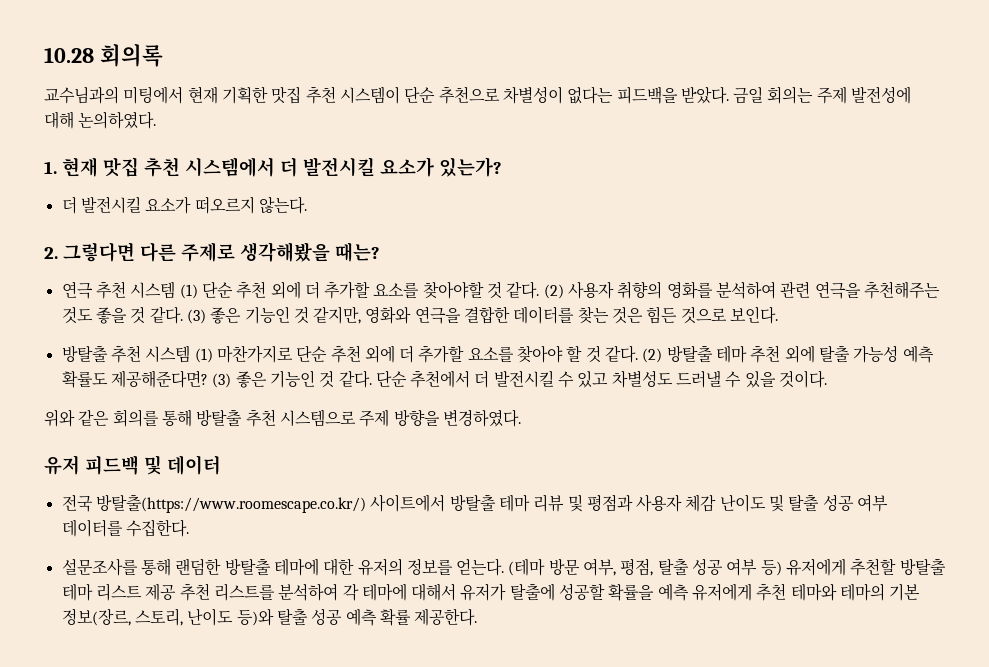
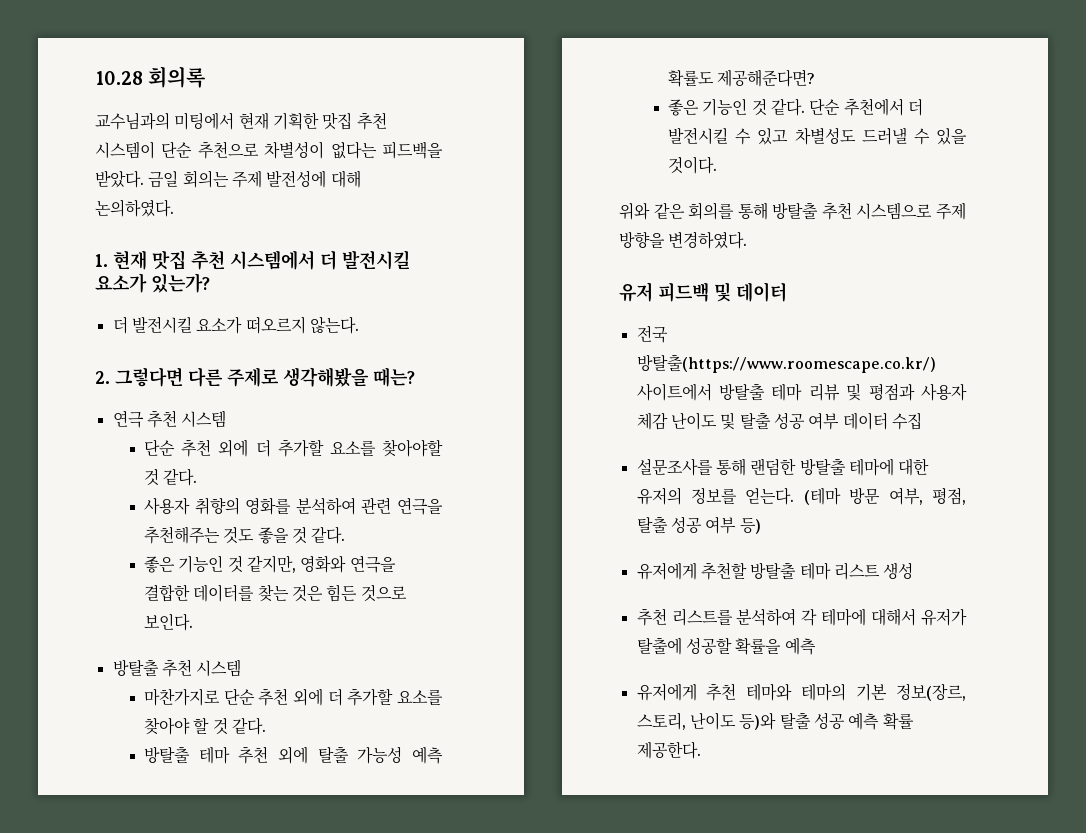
[179,284,198,299] (1) -> (227, 419) //
[543,284,564,299] (2) -> (198, 477) //
[186,309,206,324] (3) -> (346, 535) //
[194,348,213,363] (1) -> (242, 668) //
[642,348,663,363] (2) -> (267, 726) //
[212,373,232,388] (3) -> (816, 78) //
[61,519,189,537] 데이터를 수집한다. -> [842,412,922,430] 데이터 수집
(782, 568) none -> (761, 526) //
[145,583,177,601] 제공 -> [883,562,914,579] 생성 //
(689, 592) none -> (816, 646) //

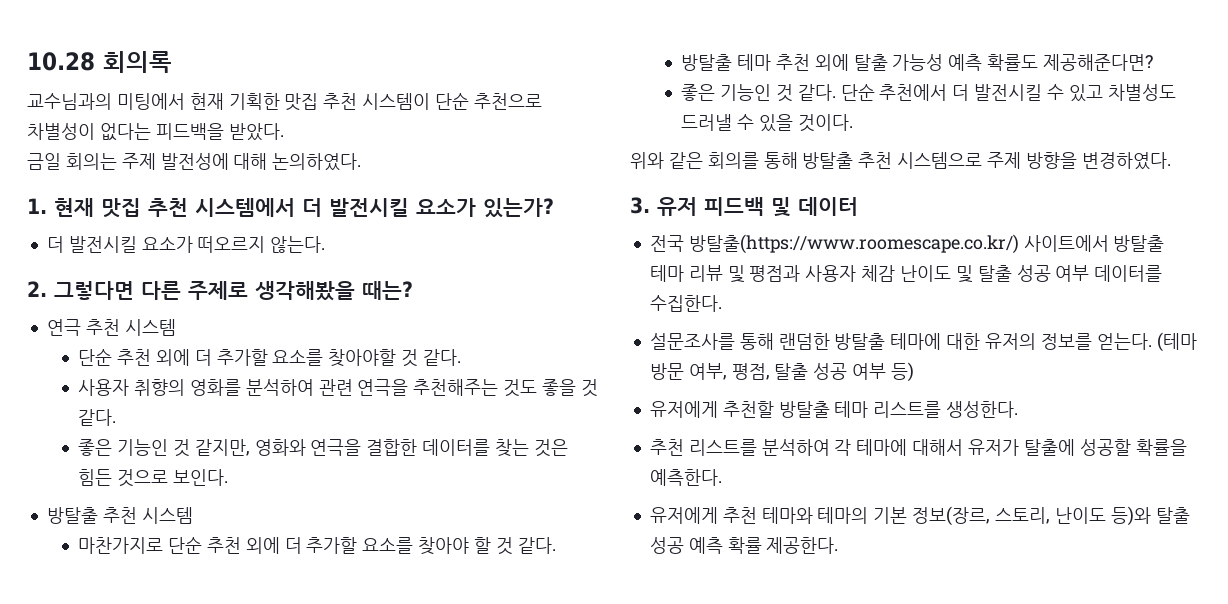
(144, 179) none -> (284, 132) //
(748, 240) none -> [630,197,650,214] 3.
[842,412,922,430] 데이터 수집 -> [1094,265,1163,282] [649,295,722,312] 데이터를 수집한다.
[833,562,914,580] 리스트 생성 -> [873,401,1019,418] 리스트를 생성한다.
[784,638,816,655] 예측 -> [649,469,722,486] 예측한다.

